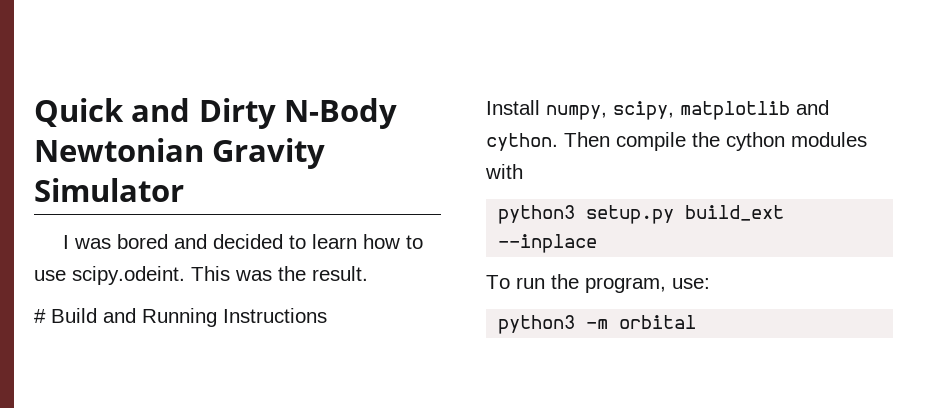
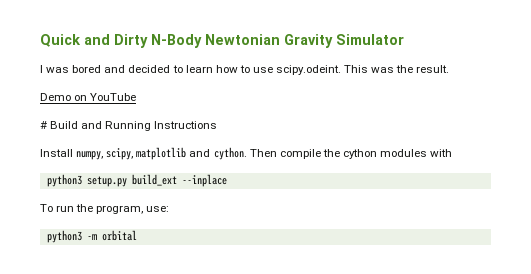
(368, 273) none -> [40,93,137,101] // Demo on YouTube

